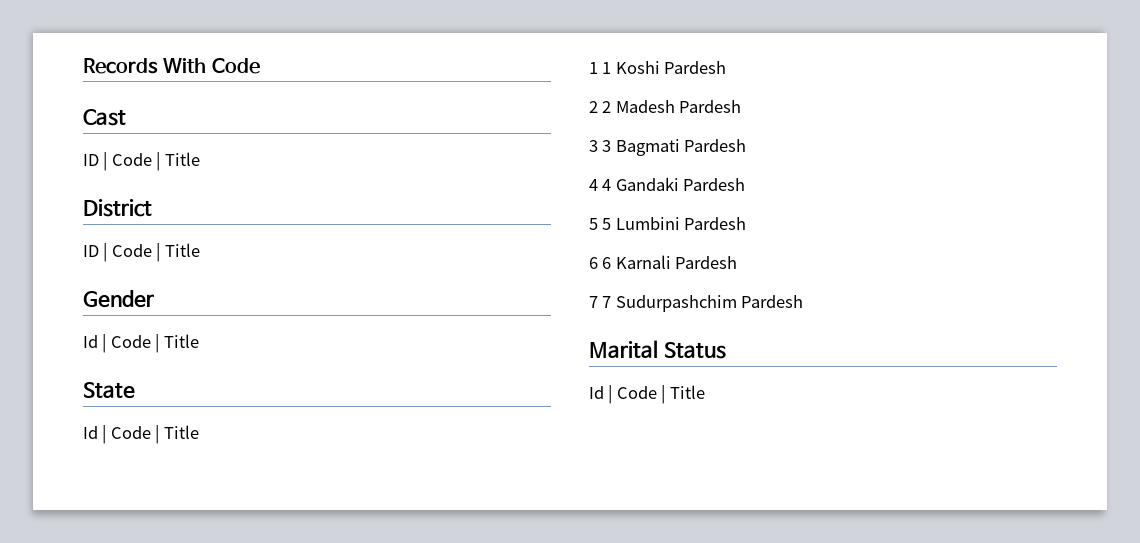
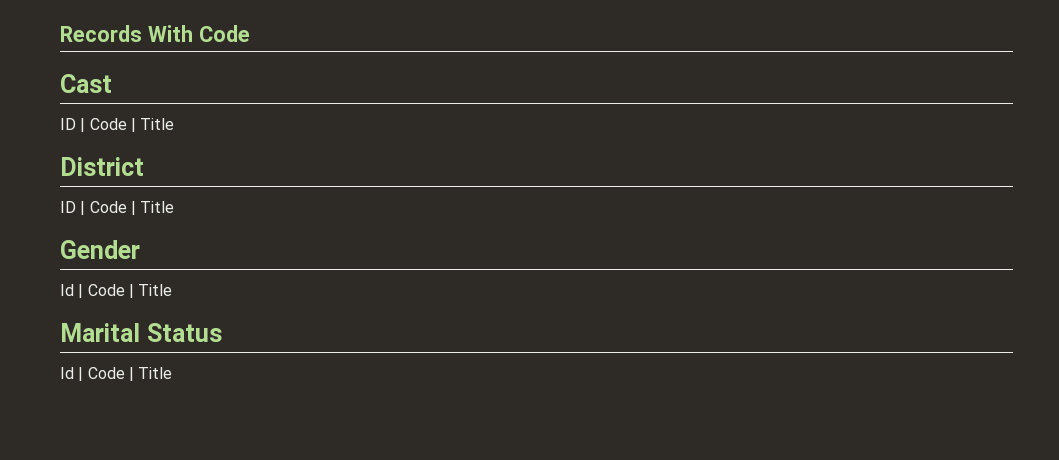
[83,382,135,399] [83,425,199,444] [589,61,727,74] [589,100,742,113] [589,139,747,156] [589,177,746,191] [589,217,747,230] [589,255,738,269] [589,295,804,312] // State // Id | Code | Title // 1 1 Koshi Pardesh // 2 2 Madesh Pardesh // 3 3 Bagmati Pardesh // 4 4 Gandaki Pardesh // 5 5 Lumbini Pardesh // 6 6 Karnali Pardesh // 7 7 Sudurpashchim Pardesh -> (173, 290) none

